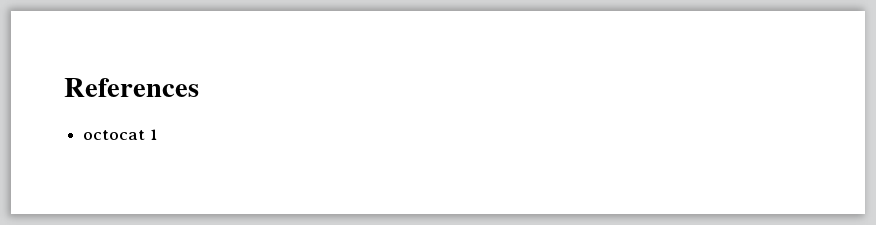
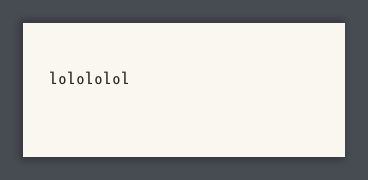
[64,78,199,97] [83,129,157,140] References // octocat 1 -> [49,71,130,85] lolololol

